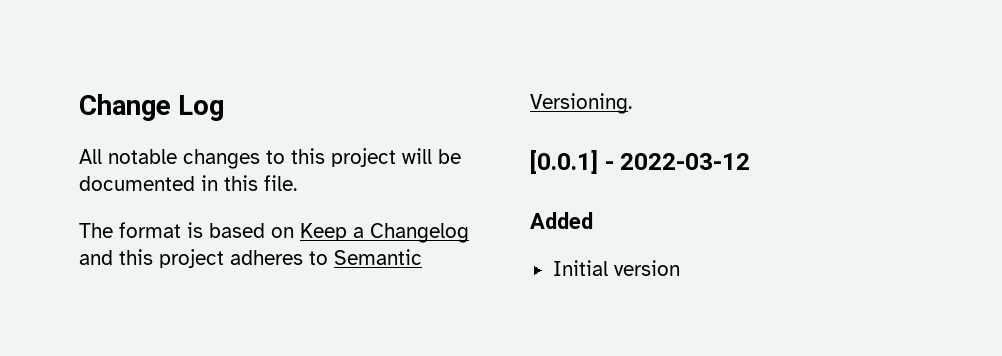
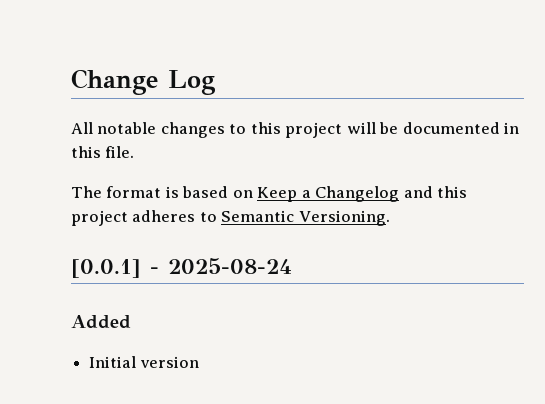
[620,153,751,170] 2022-03-12 -> [168,258,292,274] 2025-08-24

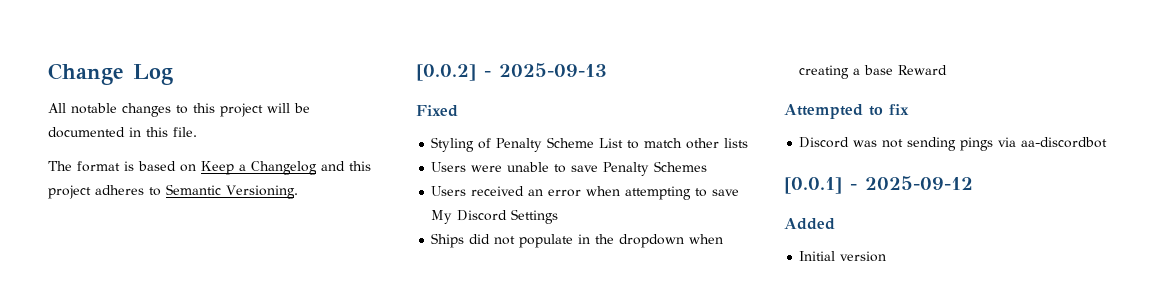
(390, 218) none -> [416,63,607,81] [416,105,458,117] [431,137,749,152] [431,161,708,176] [431,186,740,200] [431,209,559,224] [431,233,724,248] [799,65,948,79] [784,104,909,119] [799,137,1108,151] // [0.0.2] - 2025-09-13 // Fixed // Styling of Penalty Scheme List to match other lists // Users were unable to save Penalty Schemes // Users received an error when attempting to save My Discord Settings // Ships did not populate in the dropdown when creating a base Reward // Attempted to fix // Discord was not sending pings via aa-discordbot
[168,258,292,274] 2025-08-24 -> [865,176,973,190] 2025-09-12

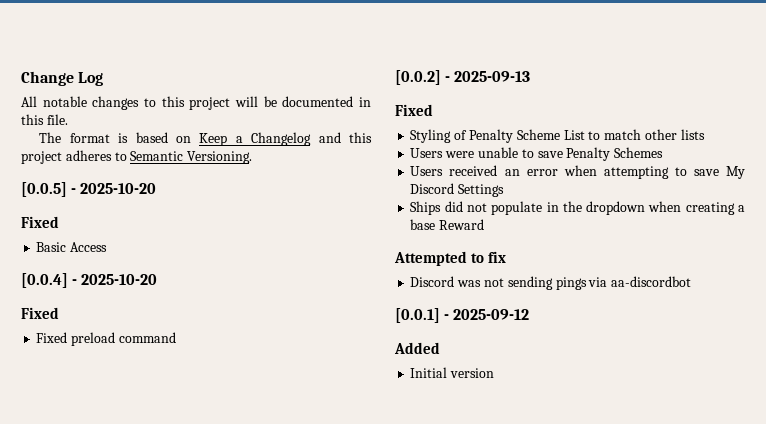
(298, 192) none -> [21,182,157,197] [21,216,59,228] [36,242,108,252] [21,273,158,288] [21,307,59,319] [36,332,176,346] // [0.0.5] - 2025-10-20 // Fixed // Basic Access // [0.0.4] - 2025-10-20 // Fixed // Fixed preload command

